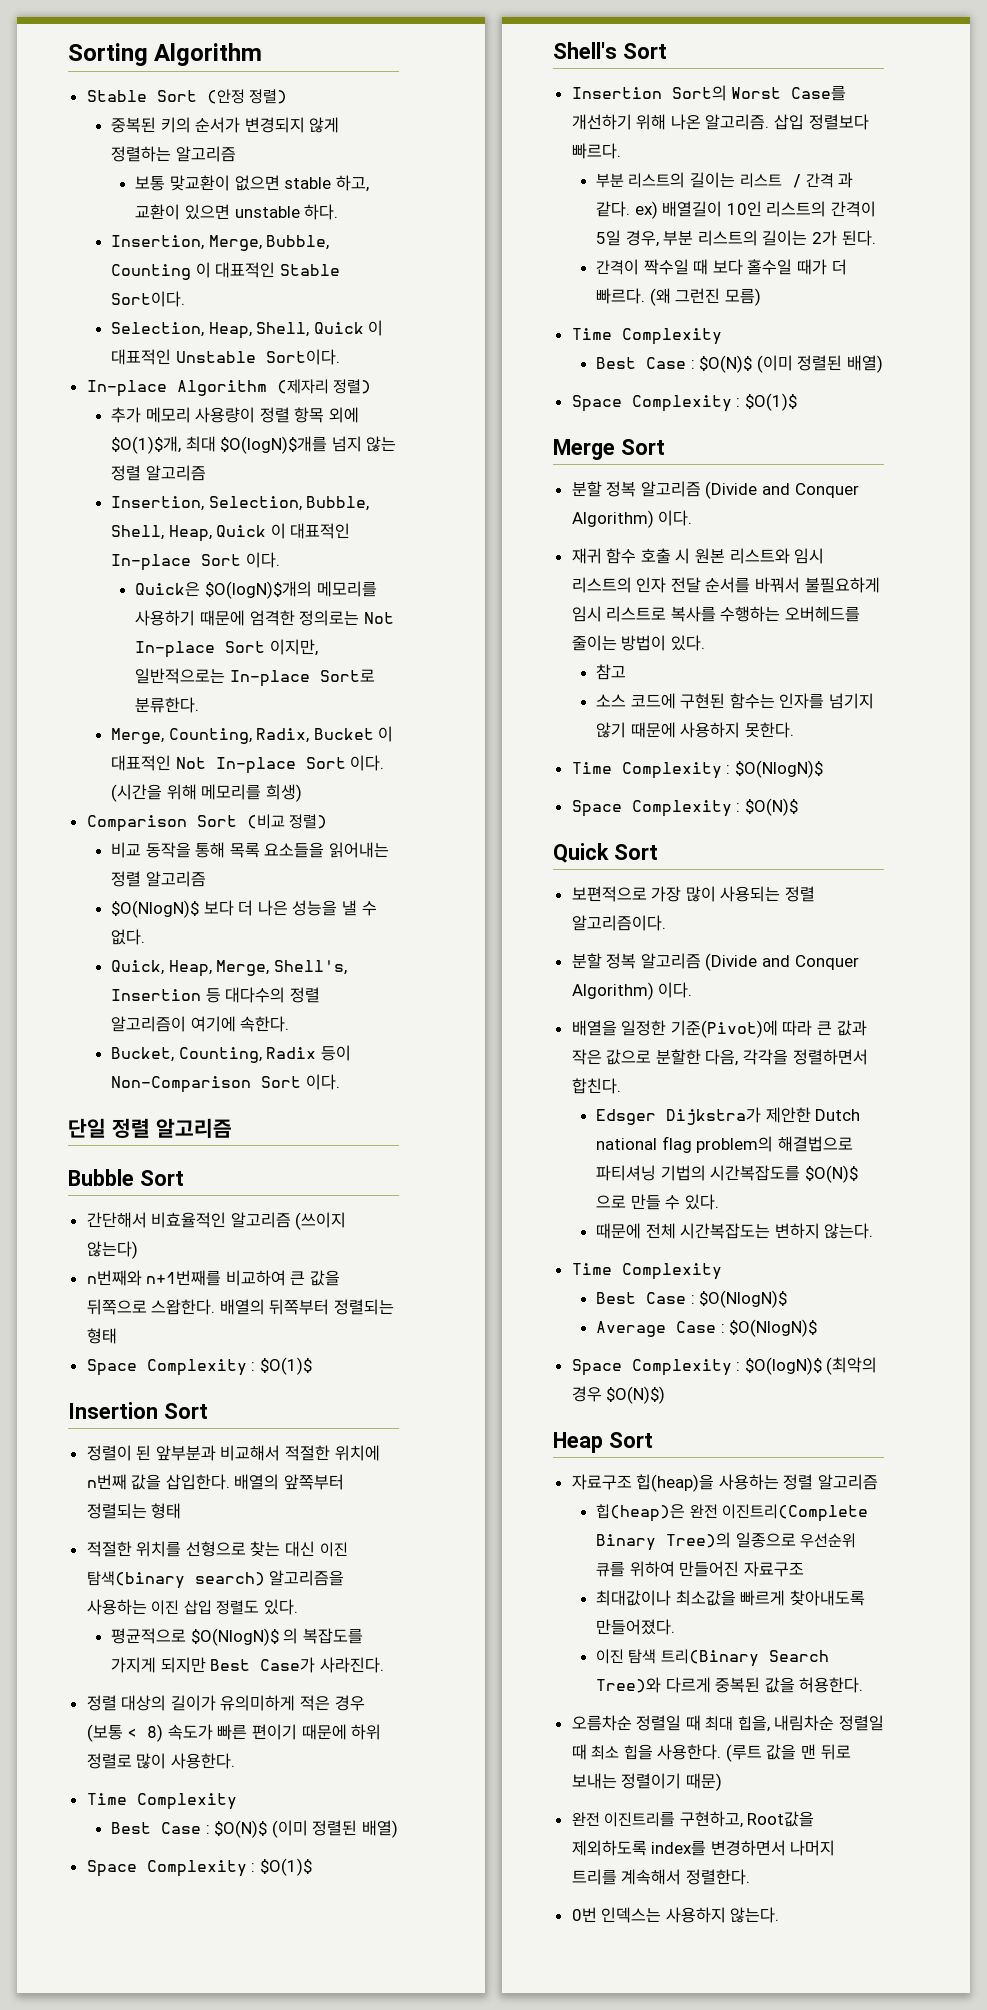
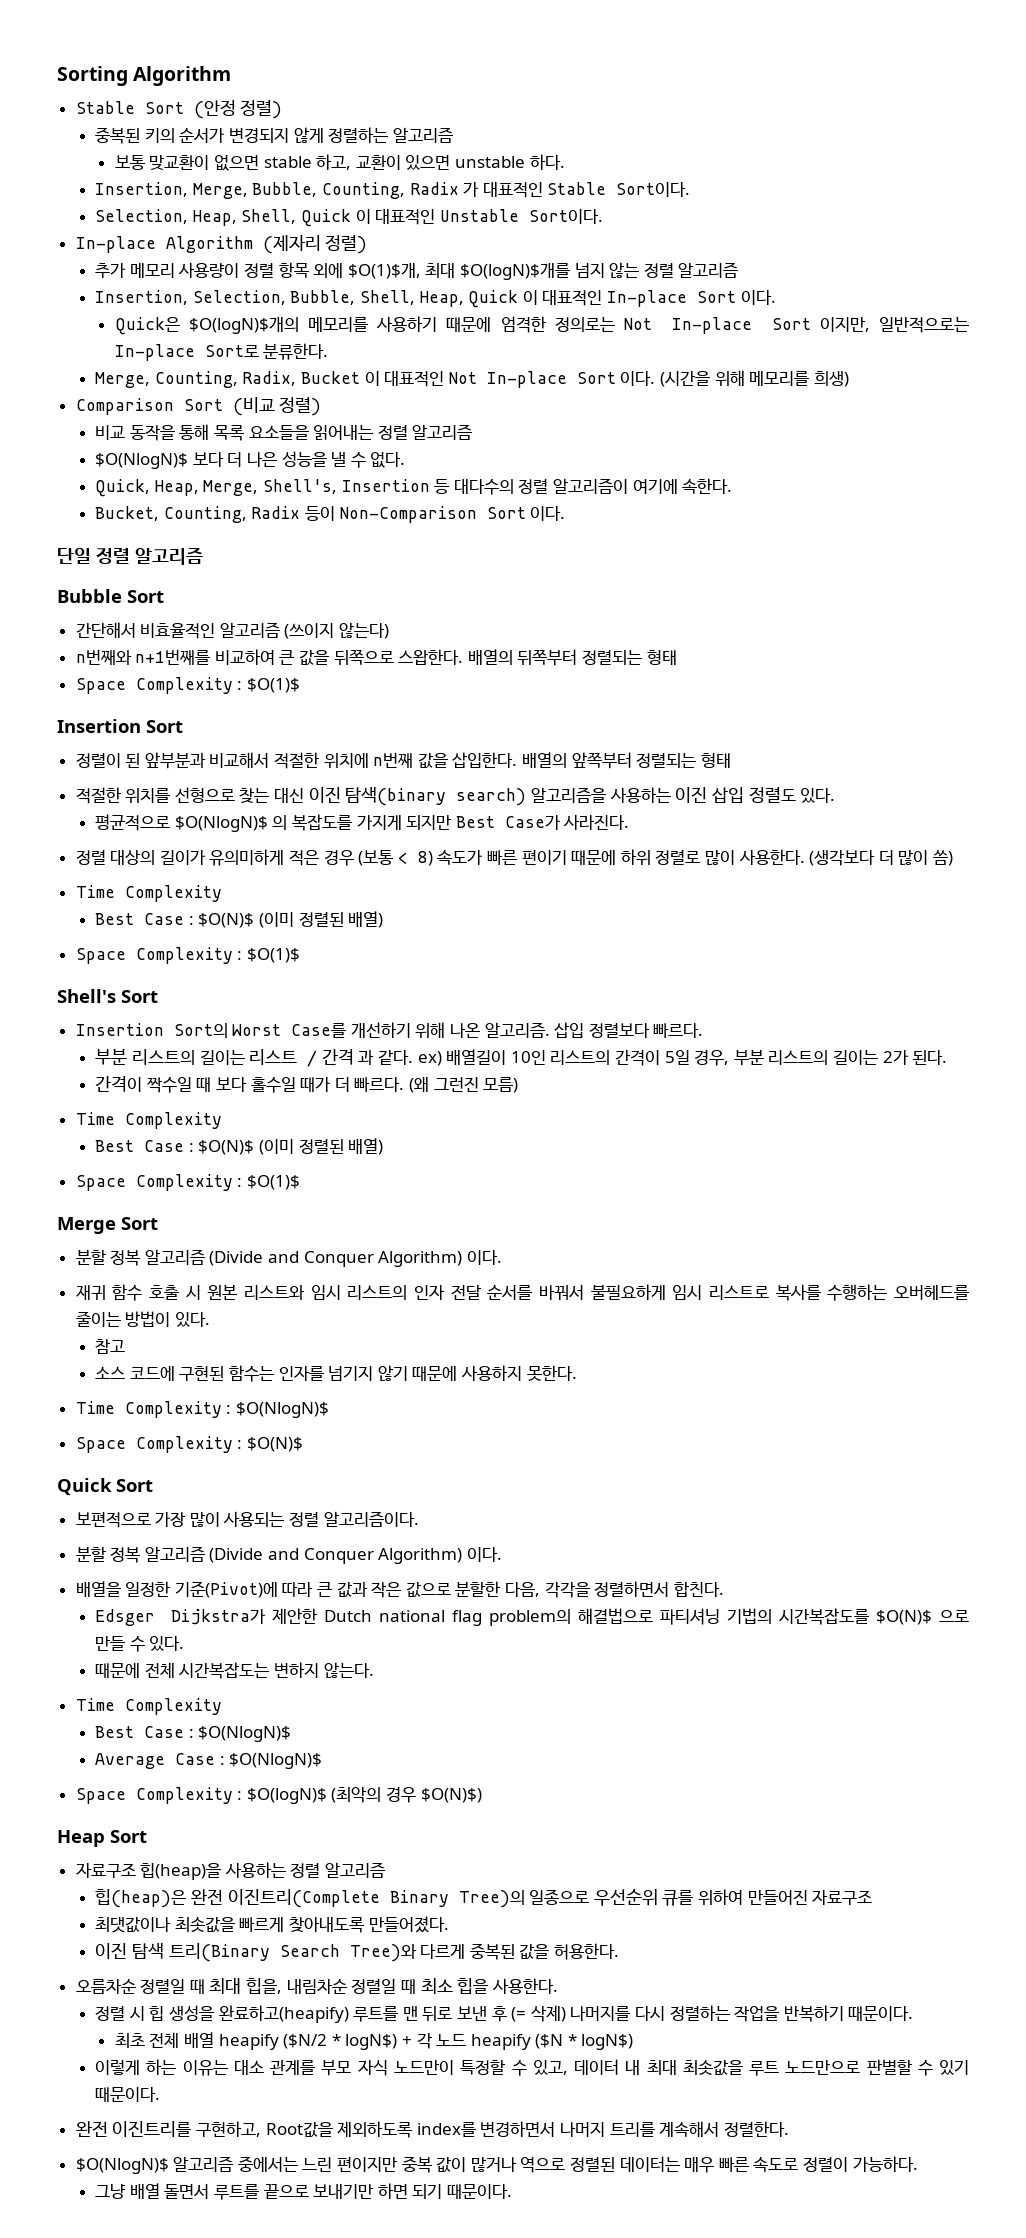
[111,262,211,280] Counting 이 -> [322,182,480,199] Counting, Radix 가
(235, 1761) none -> [809,850,953,866] (생각보다 더 많이 씀)
[596,1590,736,1606] 최대값이나 최소값을 -> [95,1917,235,1933] 최댓값이나 최솟값을
[725,1744,851,1762] [571,1773,722,1791] (루트 값을 맨 뒤로 보내는 정렬이기 때문) -> [95,2005,914,2023] [114,2032,634,2050] [95,2059,970,2076] [95,2087,161,2102] // 정렬 시 힙 생성을 완료하고(heapify) 루트를 맨 뒤로 보낸 후 (= 삭제) 나머지를 다시 정렬하는 작업을 반복하기 때문이다. // 최초 전체 배열 heapify ($N/2 * logN$) + 각 노드 heapify ($N * logN$) // 이렇게 하는 이유는 대소 관계를 부모 자식 노드만이 특정할 수 있고, 데이터 내 최대 최솟값을 루트 노드만으로 판별할 수 있기 때문이다.
[571,1907,780,1923] 0번 인덱스는 사용하지 않는다. -> [75,2156,918,2174] [95,2183,512,2200] $O(NlogN)$ 알고리즘 중에서는 느린 편이지만 중복 값이 많거나 역으로 정렬된 데이터는 매우 빠른 속도로 정렬이 가능하다. // 그냥 배열 돌면서 루트를 끝으로 보내기만 하면 되기 때문이다.

